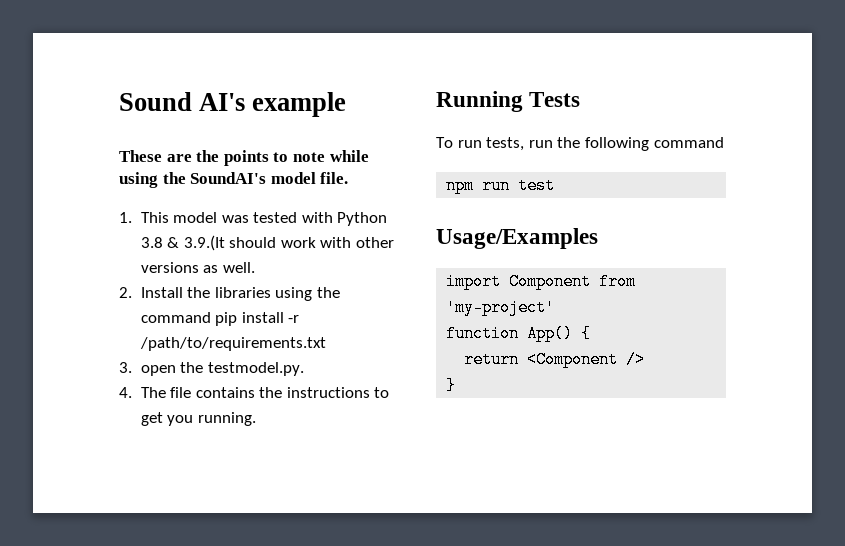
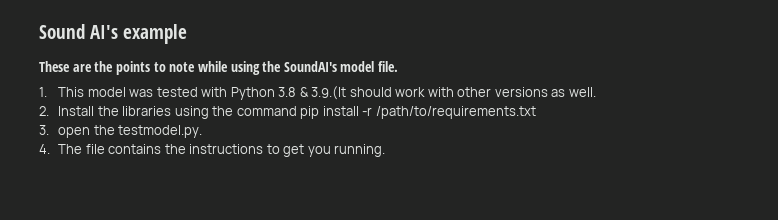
[436,91,581,112] [436,137,724,151] [446,177,556,194] [436,228,598,249] [446,273,637,290] [446,299,556,316] [446,325,592,342] [464,351,646,368] [446,377,457,394] // Running Tests // To run tests, run the following command // npm run test // Usage/Examples // import Component from 'my-project' // function App() { // return <Component /> // } -> (386, 150) none

